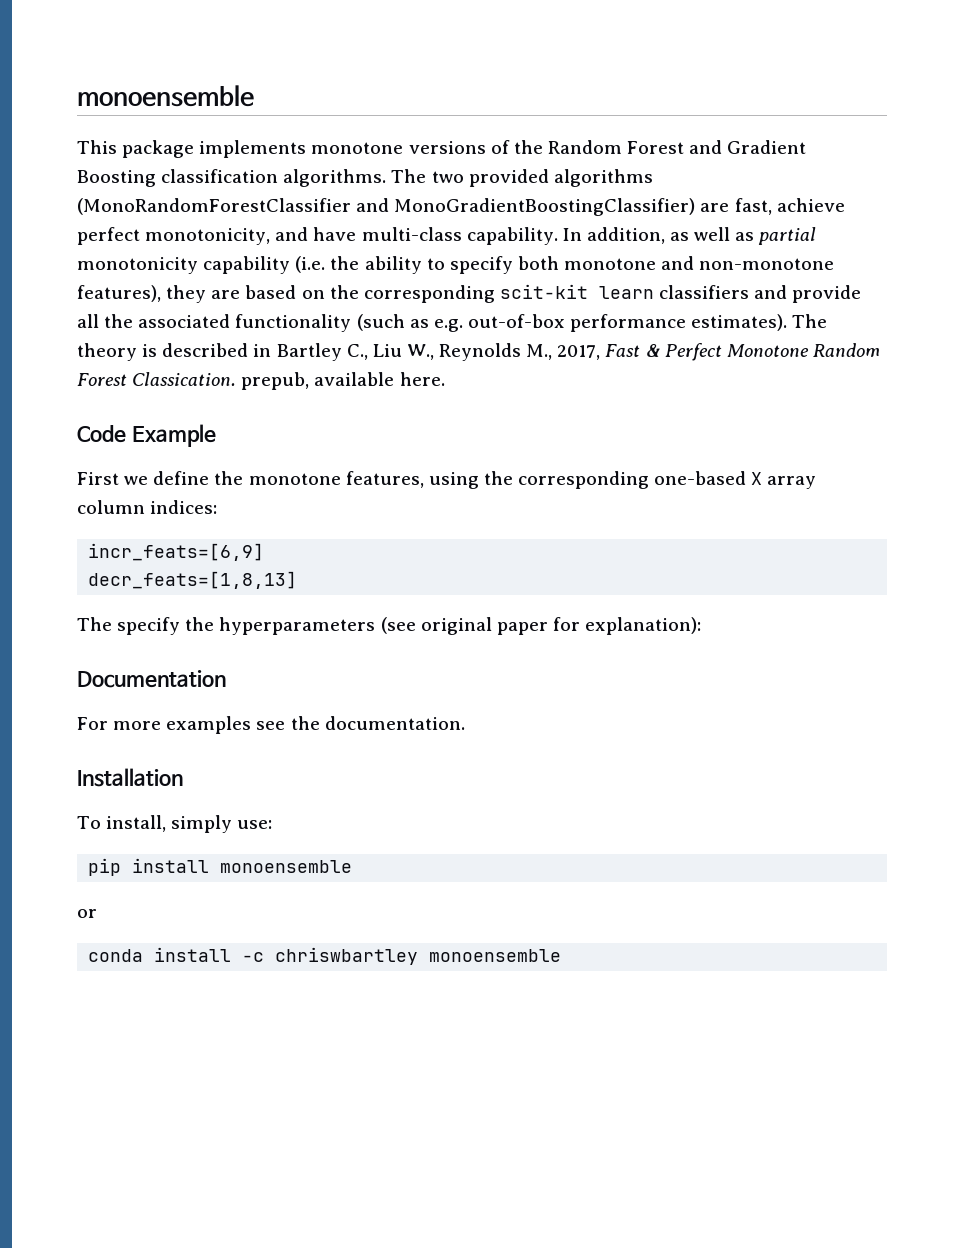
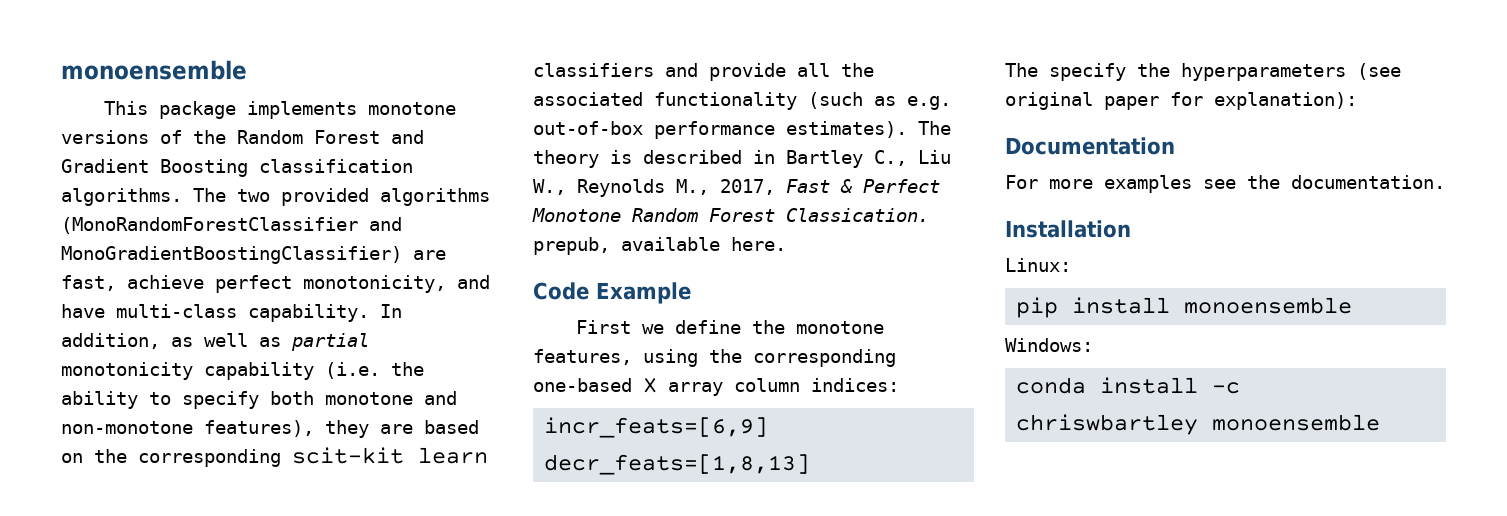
[77,815,273,833] To install, simply use: -> [1005,258,1071,272] Linux:
[77,909,97,918] or -> [1005,338,1093,352] Windows:

